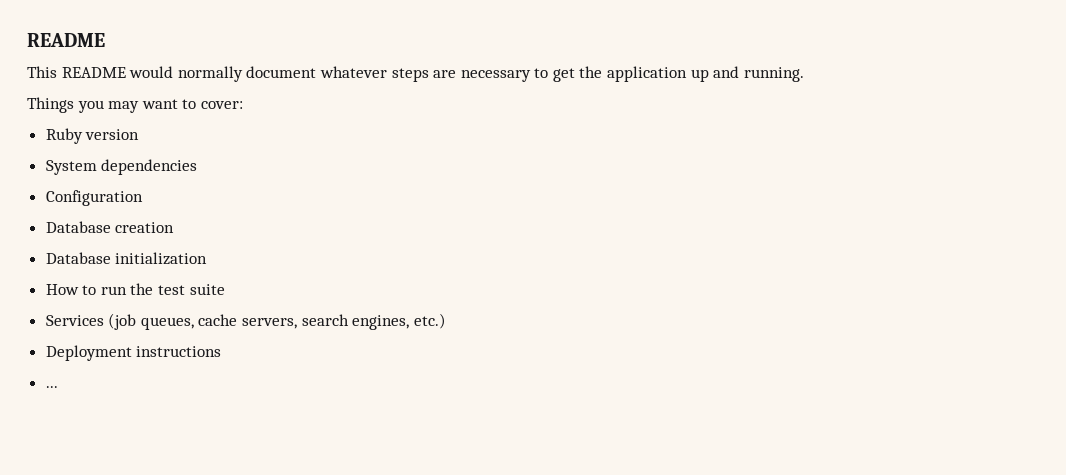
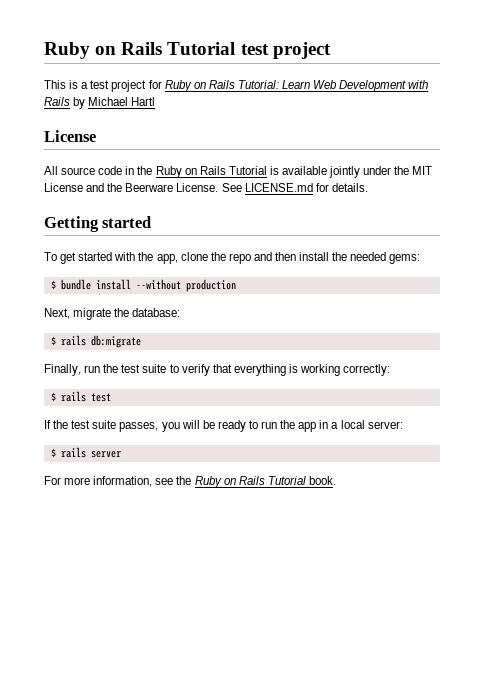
[27,33,105,47] [27,66,804,82] [27,97,243,113] [45,128,140,144] [45,159,198,175] [45,190,143,206] [45,221,175,233] [45,252,208,265] [45,283,225,295] [45,313,446,330] [45,345,222,361] [45,386,58,388] README // This README would normally document whatever steps are necessary to get the application up and running. // Things you may want to cover: // Ruby version // System dependencies // Configuration // Database creation // Database initialization // How to run the test suite // Services (job queues, cache servers, search engines, etc.) // Deployment instructions // ... -> [44,42,331,59] [44,80,429,92] [44,97,156,109] [44,130,96,142] [44,166,433,178] [44,183,368,192] [44,216,152,232] [44,252,421,264] [50,279,236,292] [44,308,181,320] [50,335,141,348] [44,364,391,376] [50,391,111,402] [44,420,403,432] [50,447,121,458] [44,476,336,488] Ruby on Rails Tutorial test project // This is a test project for Ruby on Rails Tutorial: Learn Web Development with Rails by Michael Hartl // License // All source code in the Ruby on Rails Tutorial is available jointly under the MIT License and the Beerware License. See LICENSE.md for details. // Getting started // To get started with the app, clone the repo and then install the needed gems: // $ bundle install --without production // Next, migrate the database: // $ rails db:migrate // Finally, run the test suite to verify that everything is working correctly: // $ rails test // If the test suite passes, you will be ready to run the app in a local server: // $ rails server // For more information, see the Ruby on Rails Tutorial book.

